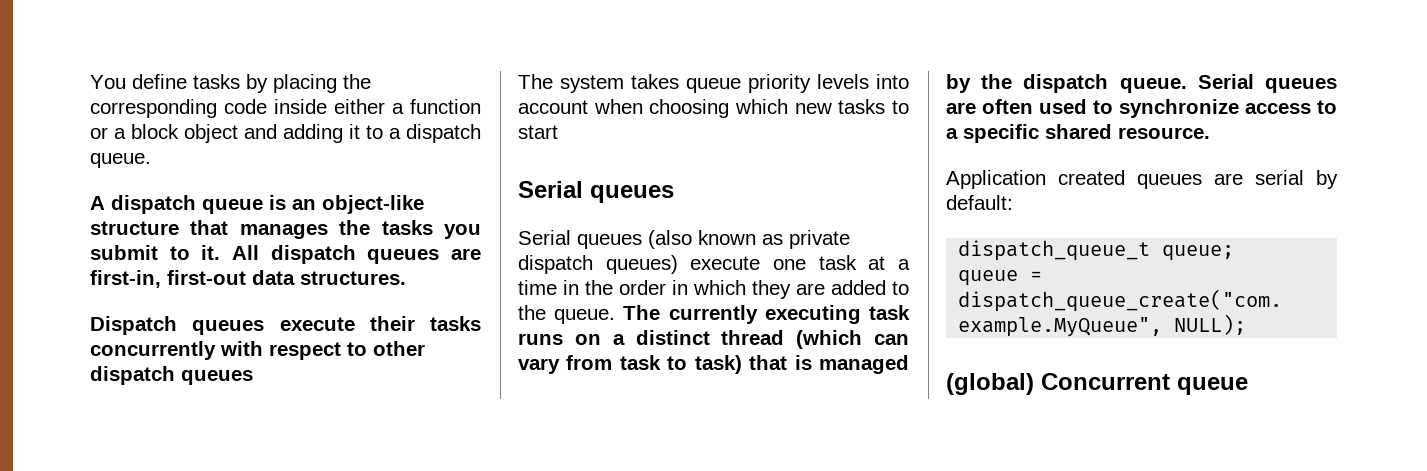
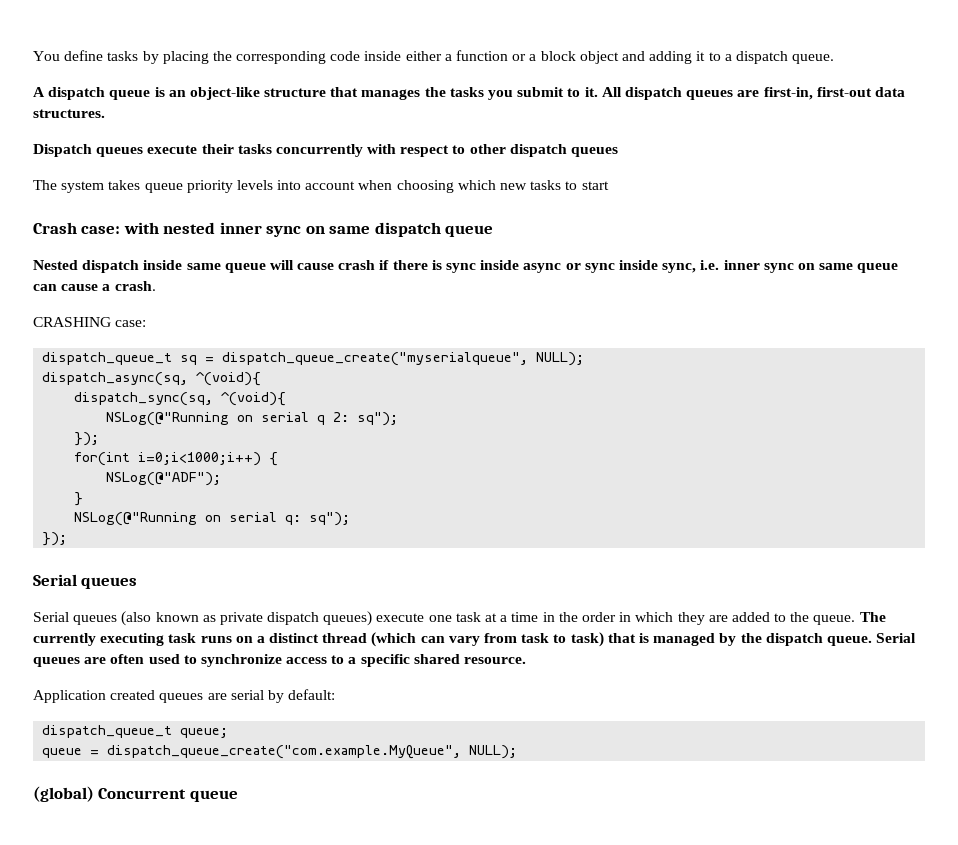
(558, 132) none -> [33,222,494,237] [33,260,899,273] [33,281,156,291] [33,317,147,327] [42,352,585,366] [42,372,262,386] [74,392,287,406] [106,412,399,426] [74,432,100,446] [74,452,279,466] [106,472,222,486] [74,492,84,506] [74,512,351,526] [42,532,68,546] // Crash case: with nested inner sync on same dispatch queue // Nested dispatch inside same queue will cause crash if there is sync inside async or sync inside sync, i.e. inner sync on same queue can cause a crash. // CRASHING case: // dispatch_queue_t sq = dispatch_queue_create("myserialqueue", NULL); // dispatch_async(sq, ^(void){ // dispatch_sync(sq, ^(void){ // NSLog(@"Running on serial q 2: sq"); // }); // for(int i=0;i<1000;i++) { // NSLog(@"ADF"); // } // NSLog(@"Running on serial q: sq"); // });

